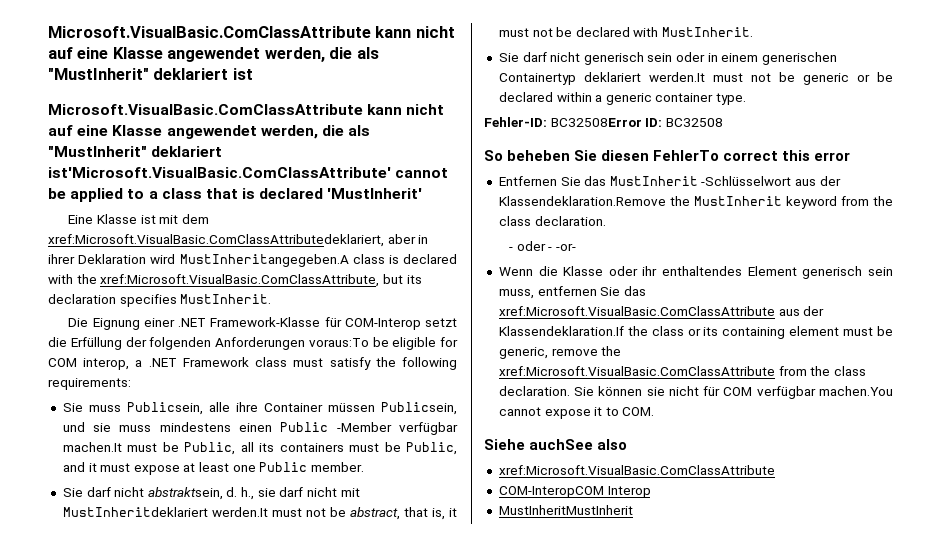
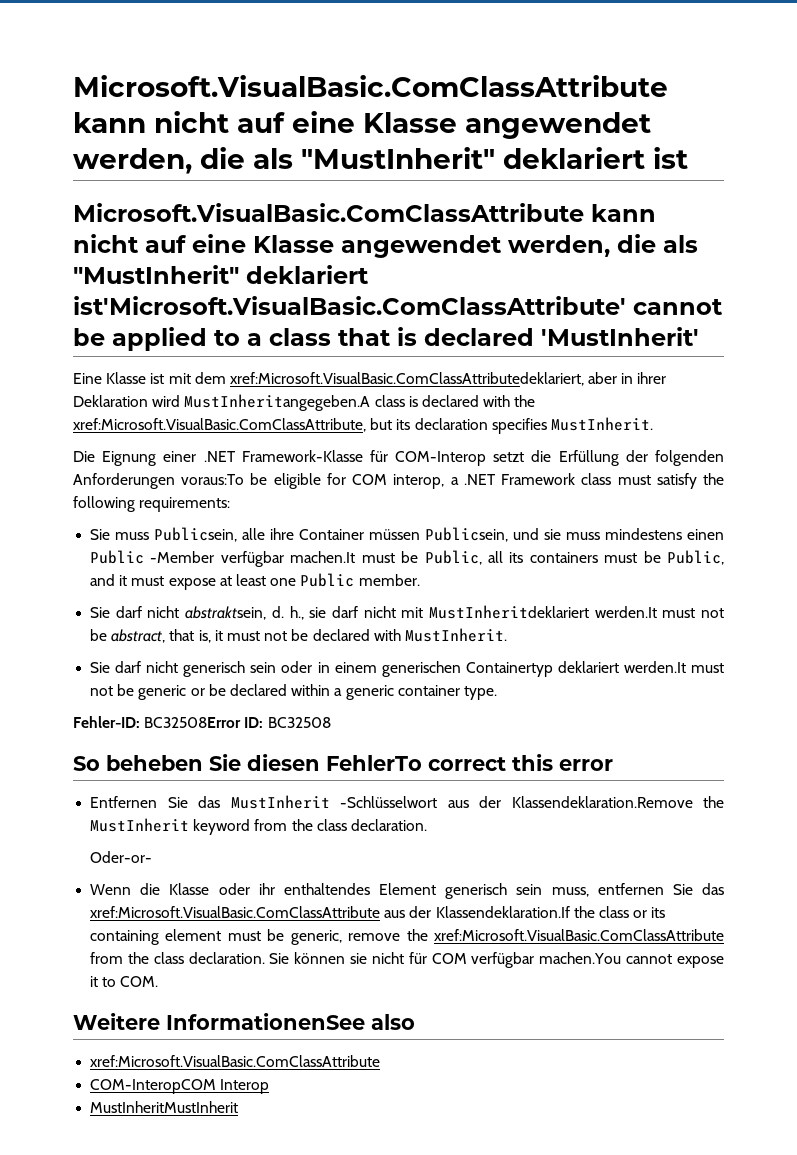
[508,241,576,251] - oder - -or- -> [90,851,153,863] Oder-or-
[484,439,594,450] Siehe auchSee -> [73,1013,365,1030] Weitere InformationenSee

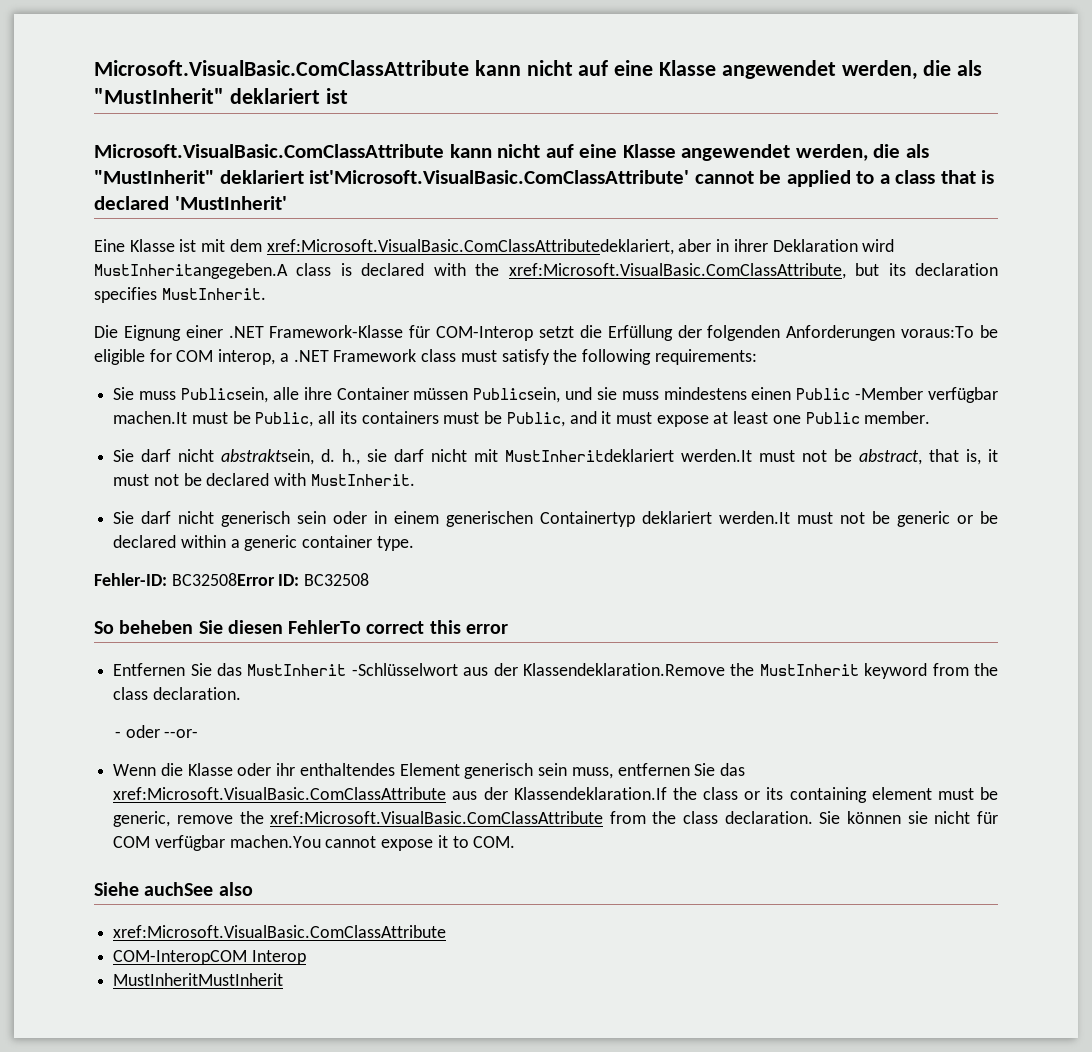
[90,851,153,863] Oder-or- -> [114,725,199,738] - oder --or-
[73,1013,365,1030] Weitere InformationenSee -> [94,882,214,896] Siehe auchSee

